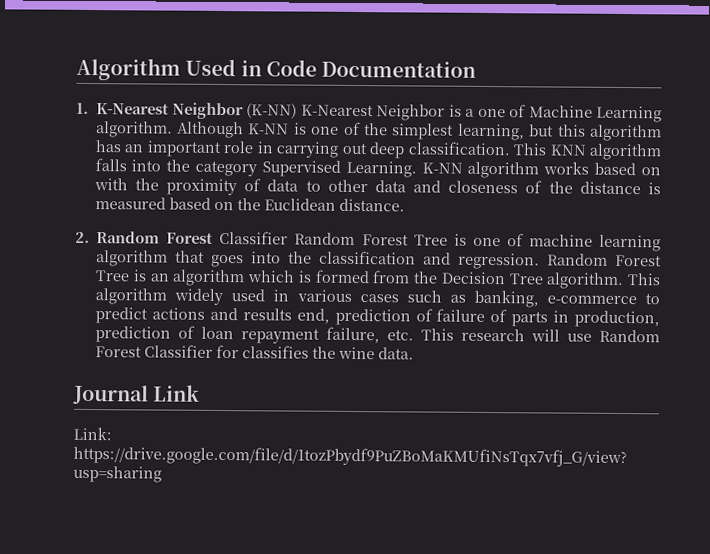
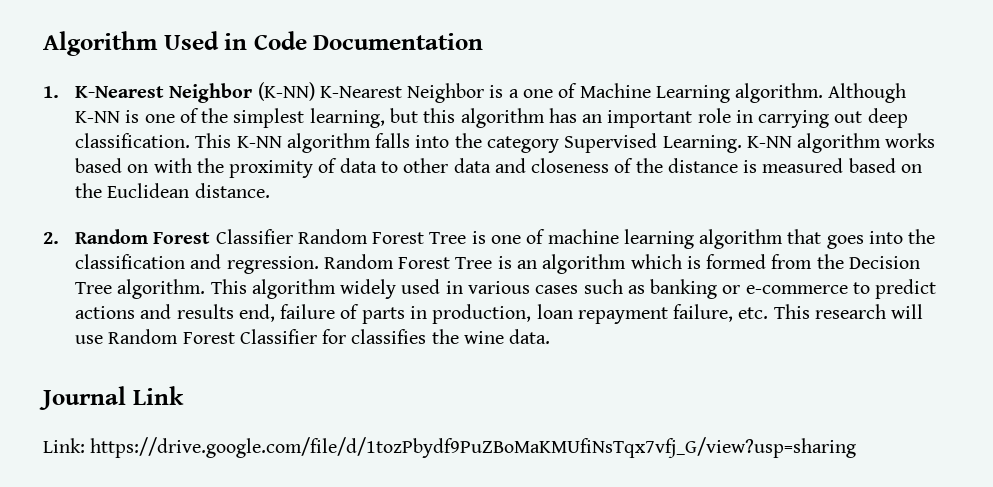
[549,144,586,156] KNN -> [236,136,282,148] K-NN
[473,289,539,308] banking, -> [650,279,741,299] banking or
[334,308,433,326] prediction of -> (275, 313) none
[95,325,196,343] prediction of -> (532, 314) none

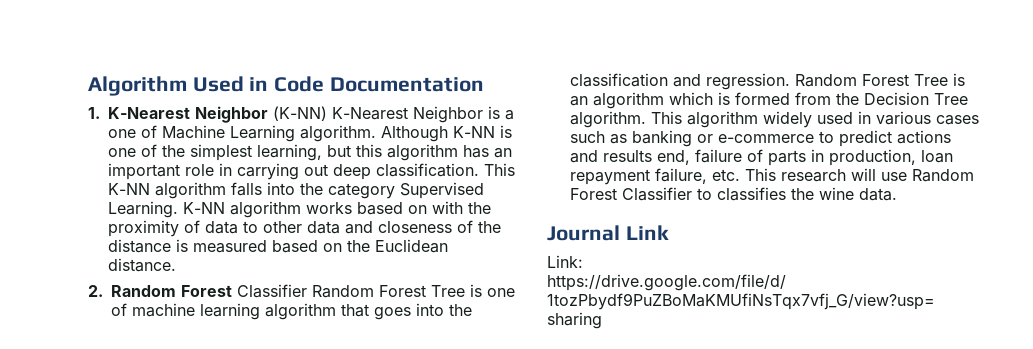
[322,329,347,344] for -> [697,188,712,200] to

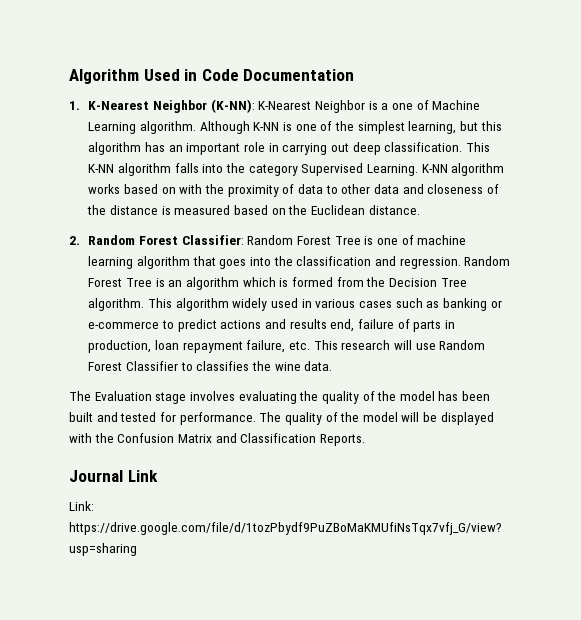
[273,106,327,121] (K-NN) -> [210,99,255,113] (K-NN):
[237,284,307,298] Classifier -> [181,235,244,245] Classifier:
(897, 194) none -> [69,391,491,404] [69,412,494,425] [69,433,365,446] // The Evaluation stage involves evaluating the quality of the model has been built and tested for performance. The quality of the model will be displayed with the Confusion Matrix and Classification Reports.

